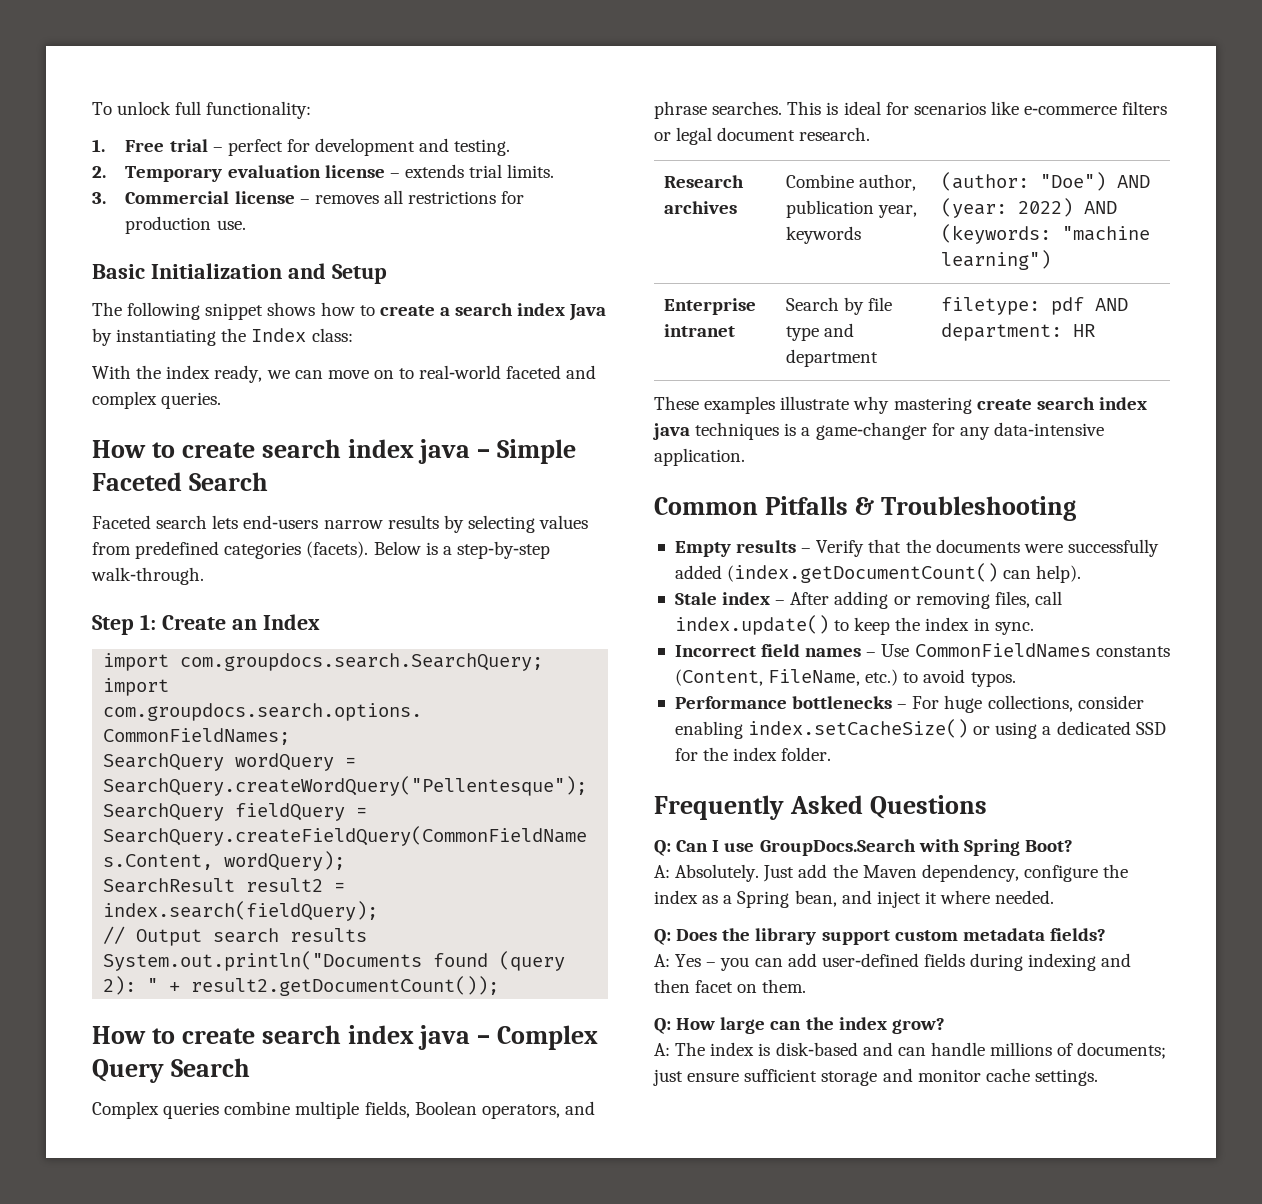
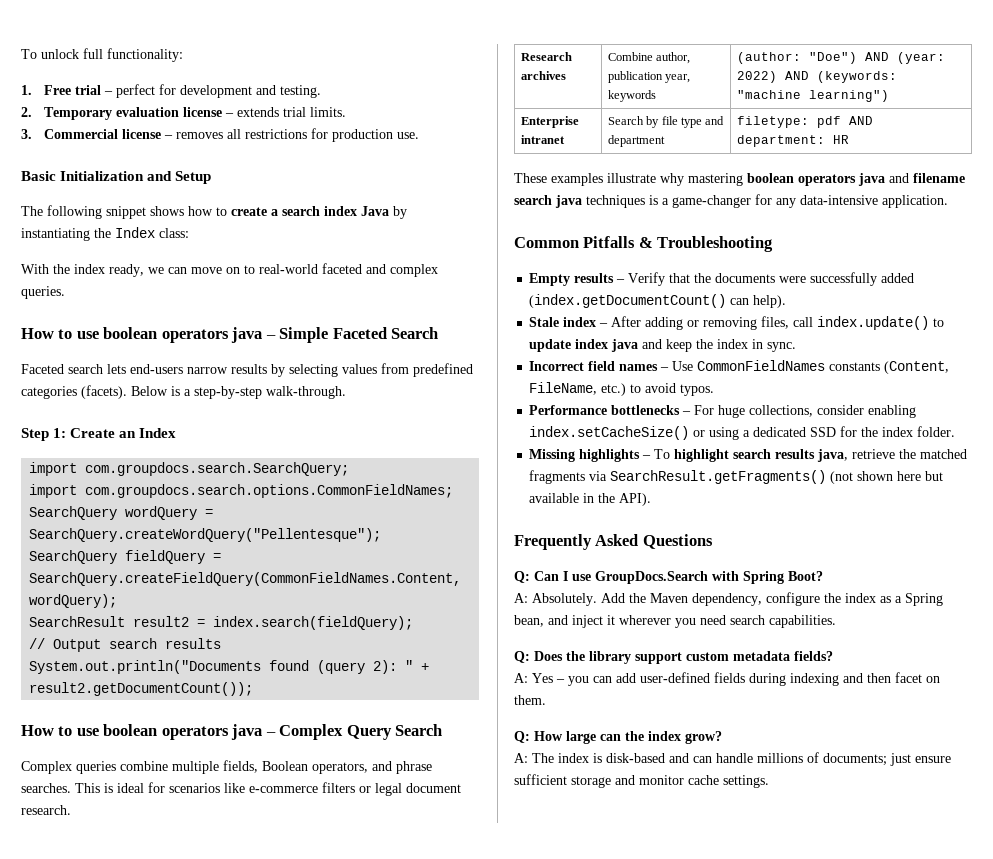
[181,439,414,458] create search index -> [76,327,229,343] use boolean operators
[181,1025,414,1044] create search index -> [76,724,229,740] use boolean operators
[976,397,1147,410] create search index -> [747,173,965,186] [514,195,552,205] boolean operators java and filename search
(850, 625) none -> [529,339,663,352] update index java and
(832, 754) none -> [529,449,968,462] [529,470,944,484] [529,493,652,506] // Missing highlights – To highlight search results java, retrieve the matched fragments via SearchResult.getFragments() (not shown here but available in the API).
[763,864,828,882] Just add -> [601,593,625,603] Add
[940,890,1055,904] where needed. -> [619,615,836,628] wherever you need search capabilities.

